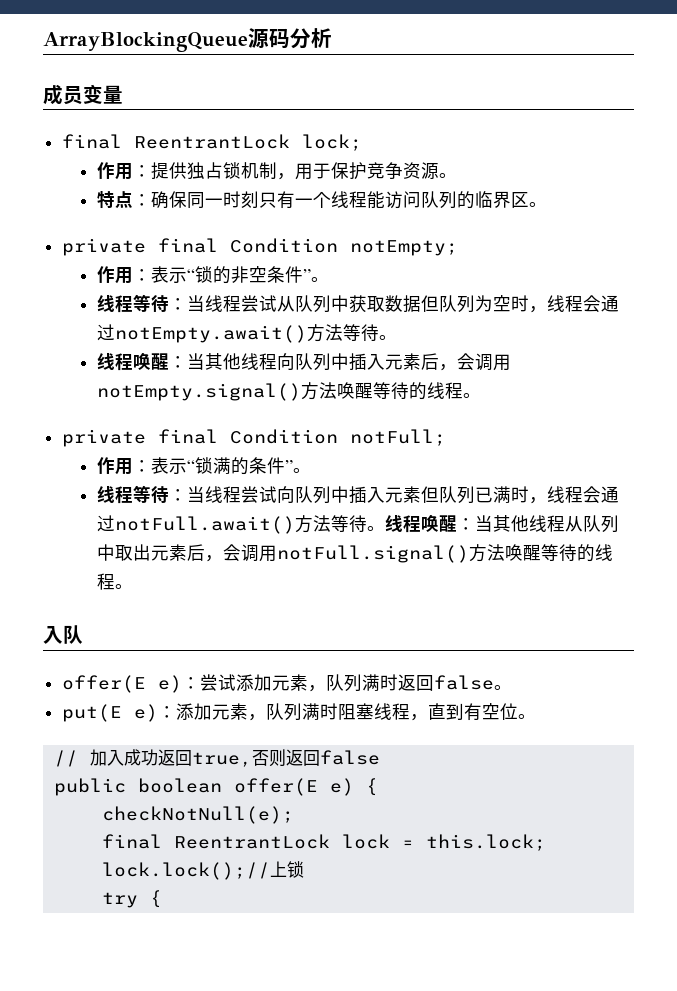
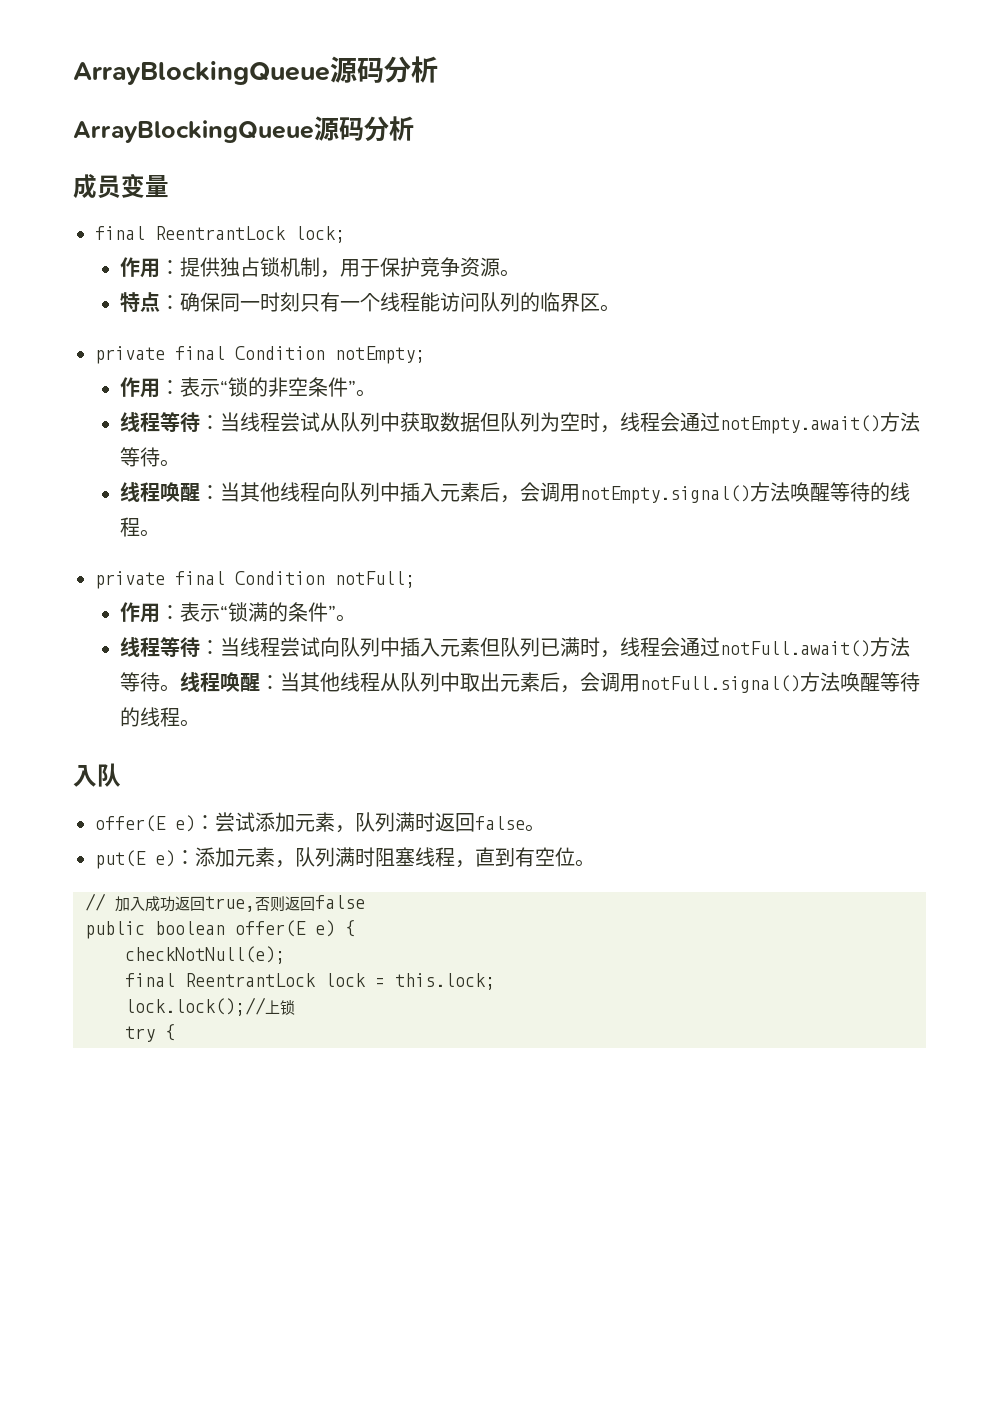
[43,28,332,52] ArrayBlockingQueue源码分析 -> [73,56,438,85] [73,116,414,143] ArrayBlockingQueue源码分析 // ArrayBlockingQueue源码分析

